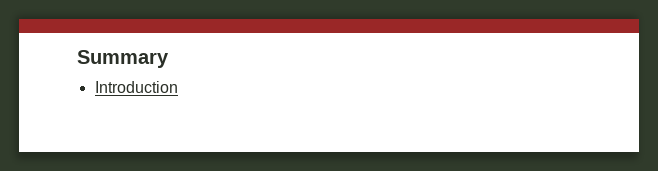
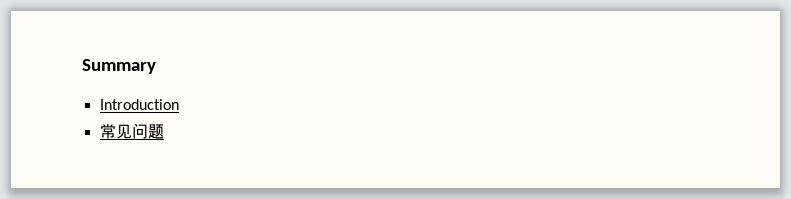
(178, 87) none -> [99,123,164,139] // 常见问题

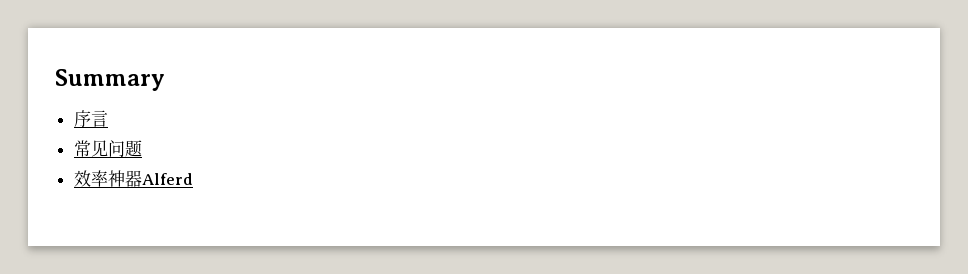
[99,99,179,110] Introduction -> [73,110,108,127] 序言
(164, 131) none -> [73,170,193,187] // 效率神器Alferd

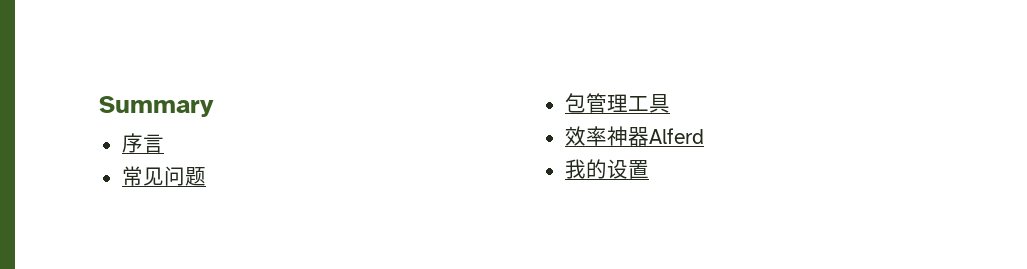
(142, 148) none -> [564,93,670,113] // 包管理工具
(193, 179) none -> [564,159,649,179] // 我的设置

